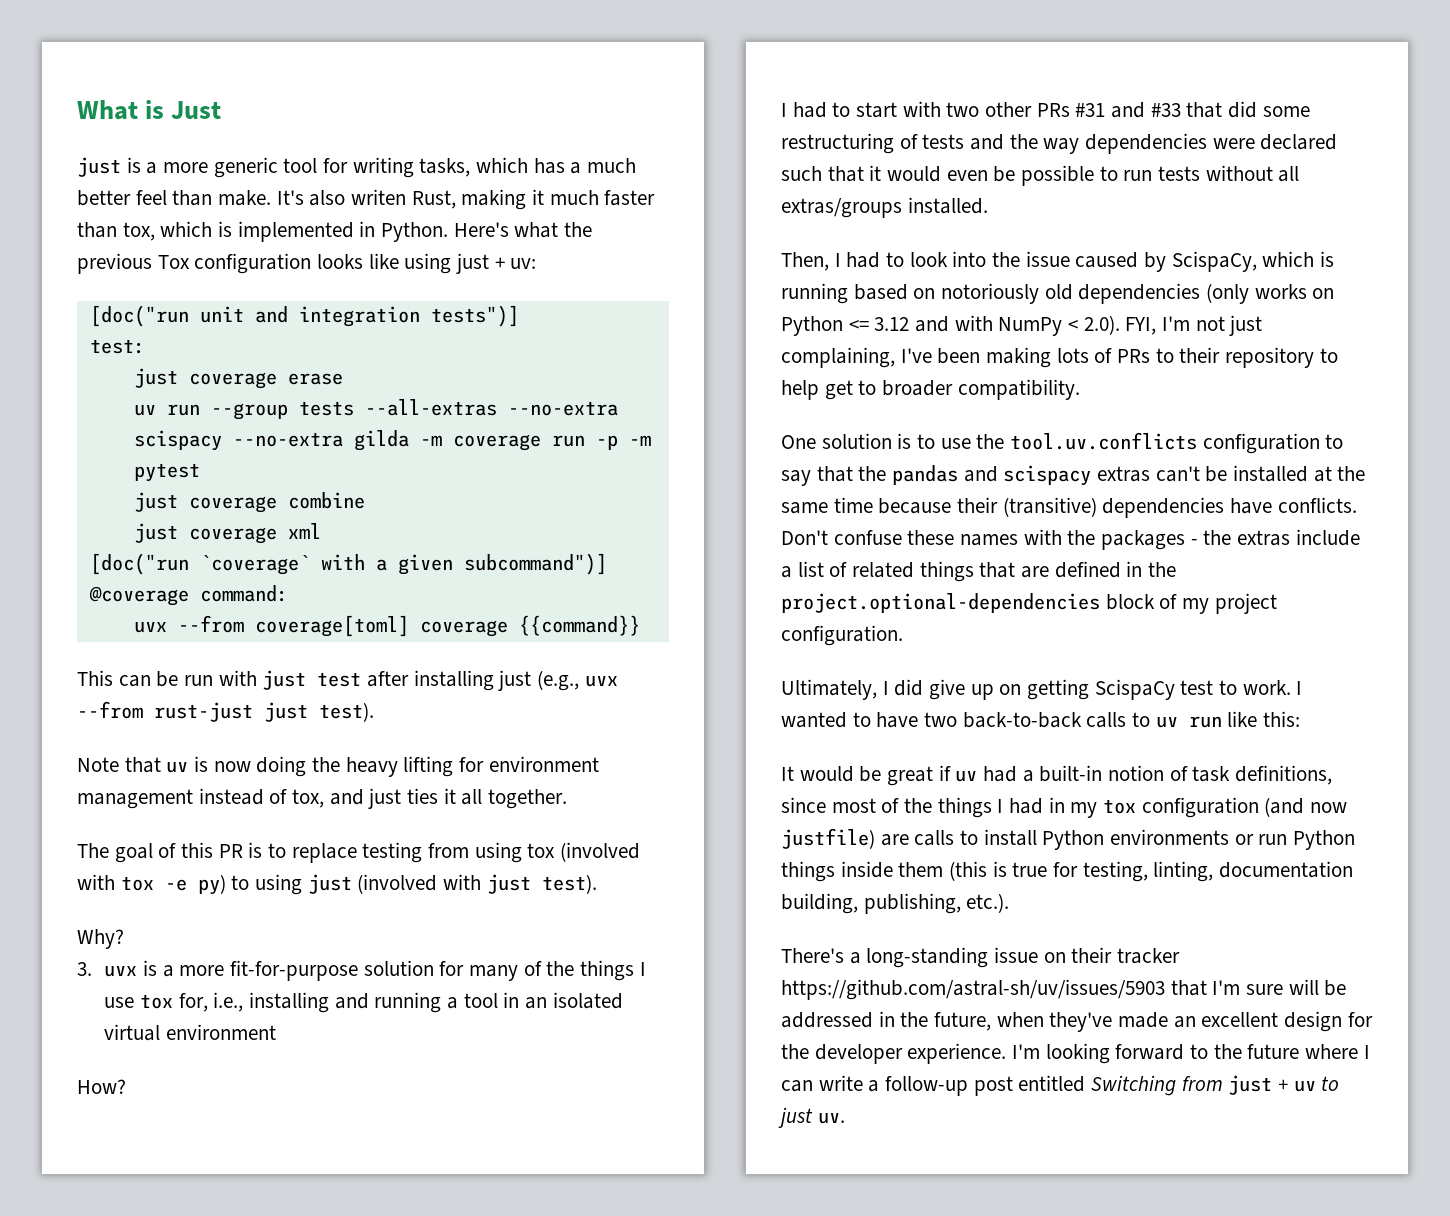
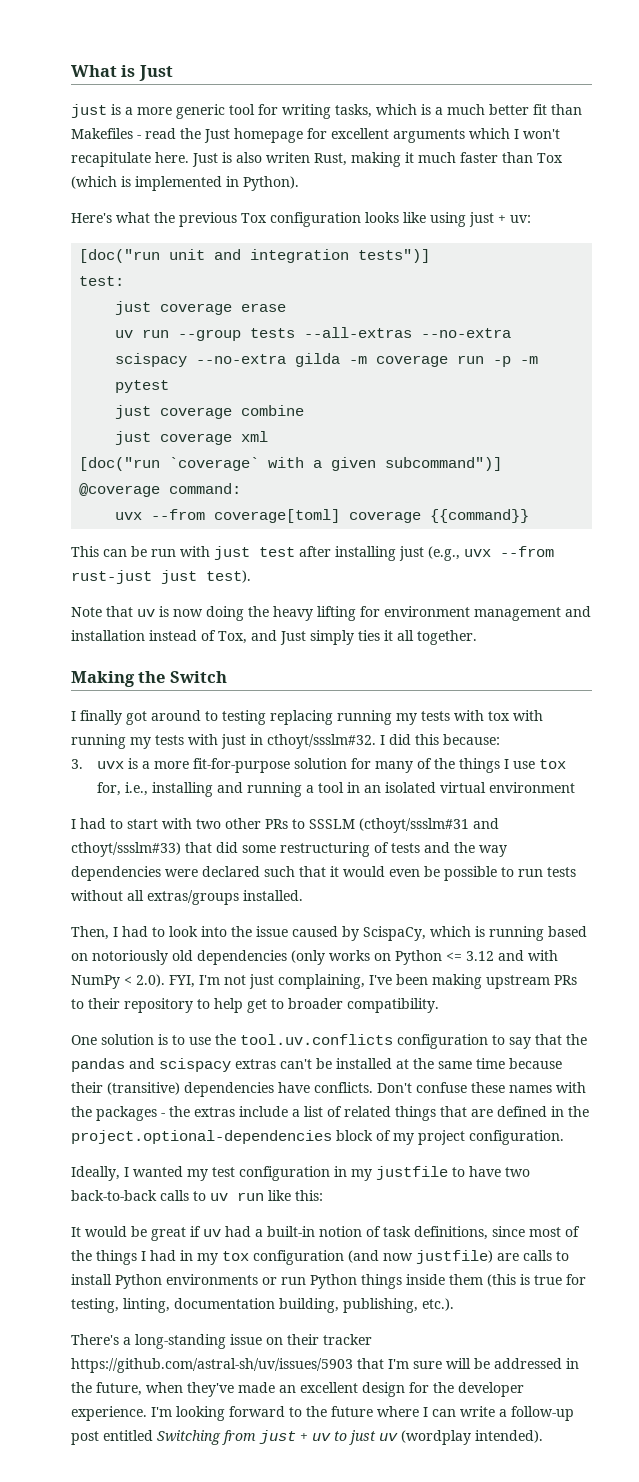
[533,158,565,174] has -> [421,104,431,115] is
[135,190,304,206] feel than make. It's -> [533,104,582,115] [71,128,560,143] [71,152,232,167] fit than Makefiles - read the Just homepage for excellent arguments which I won't recapitulate here. Just is
[122,221,213,241] tox, which -> [537,153,563,163] [71,176,117,189] Tox (which
[381,222,449,242] Python. -> [243,176,299,191] Python). //
[198,788,568,809] [77,842,641,863] [77,874,597,895] [77,929,124,949] instead of tox, and just ties it all together. // The goal of this PR is to replace testing from using tox (involved with tox -e py) to using just (involved with just test). // Why? -> [565,606,591,617] [71,630,477,645] [71,671,227,687] [71,710,543,725] [71,734,500,749] and installation instead of Tox, and Just simply ties it all together. // Making the Switch // I finally got around to testing replacing running my tests with tox with running my tests with just in cthoyt/ssslm#32. I did this because:
[77,1079,126,1094] // How? -> (576, 787) none
[1075,102,1181,118] #31 and #33 -> [292,818,499,833] [71,842,181,857] to SSSLM (cthoyt/ssslm#31 and cthoyt/ssslm#33)
[1056,348,1113,363] lots of -> [486,975,550,989] upstream
[781,679,1303,700] [781,712,847,728] Ultimately, I did give up on getting ScispaCy test to work. I wanted -> [71,1166,448,1181] Ideally, I wanted my test configuration in my justfile
[817,1113,845,1124] uv. -> [379,1430,543,1445] uv (wordplay intended).

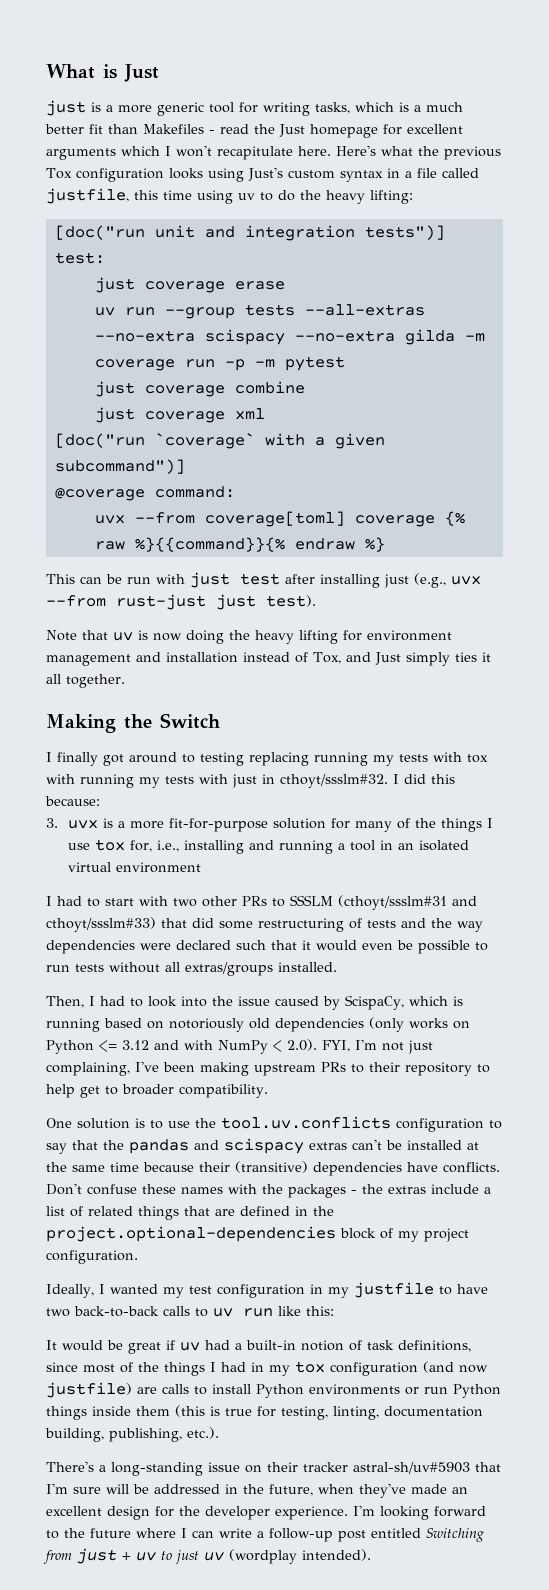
[192,152,563,167] [71,176,299,191] Just is also writen Rust, making it much faster than Tox (which is implemented in Python). // -> (331, 151) none
[403,212,531,227] like using just + uv: -> [207,167,479,182] [46,188,413,204] using Just's custom syntax in a file called justfile, this time using uv to do the heavy lifting:
[430,509,530,523] {{command}} -> [444,511,465,526] [94,537,385,552] {% raw %}{{command}}{% endraw %}
[71,1358,353,1373] https://github.com/astral-sh/uv/issues/5903 -> [353,1462,470,1474] astral-sh/uv#5903

